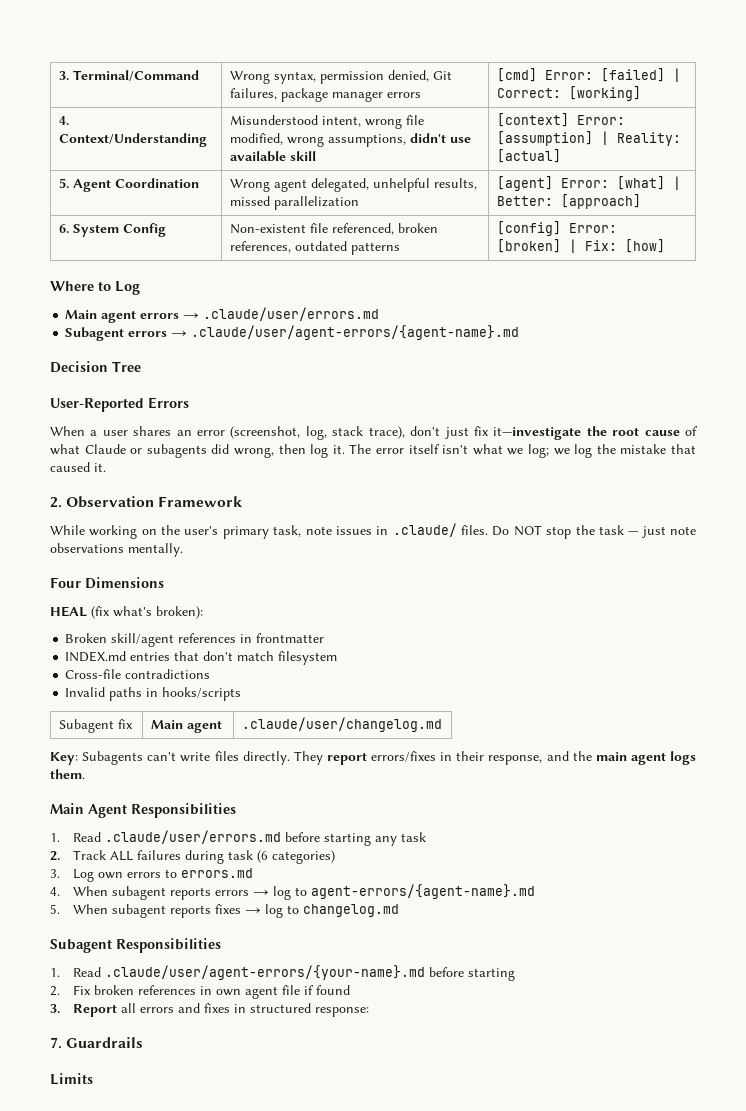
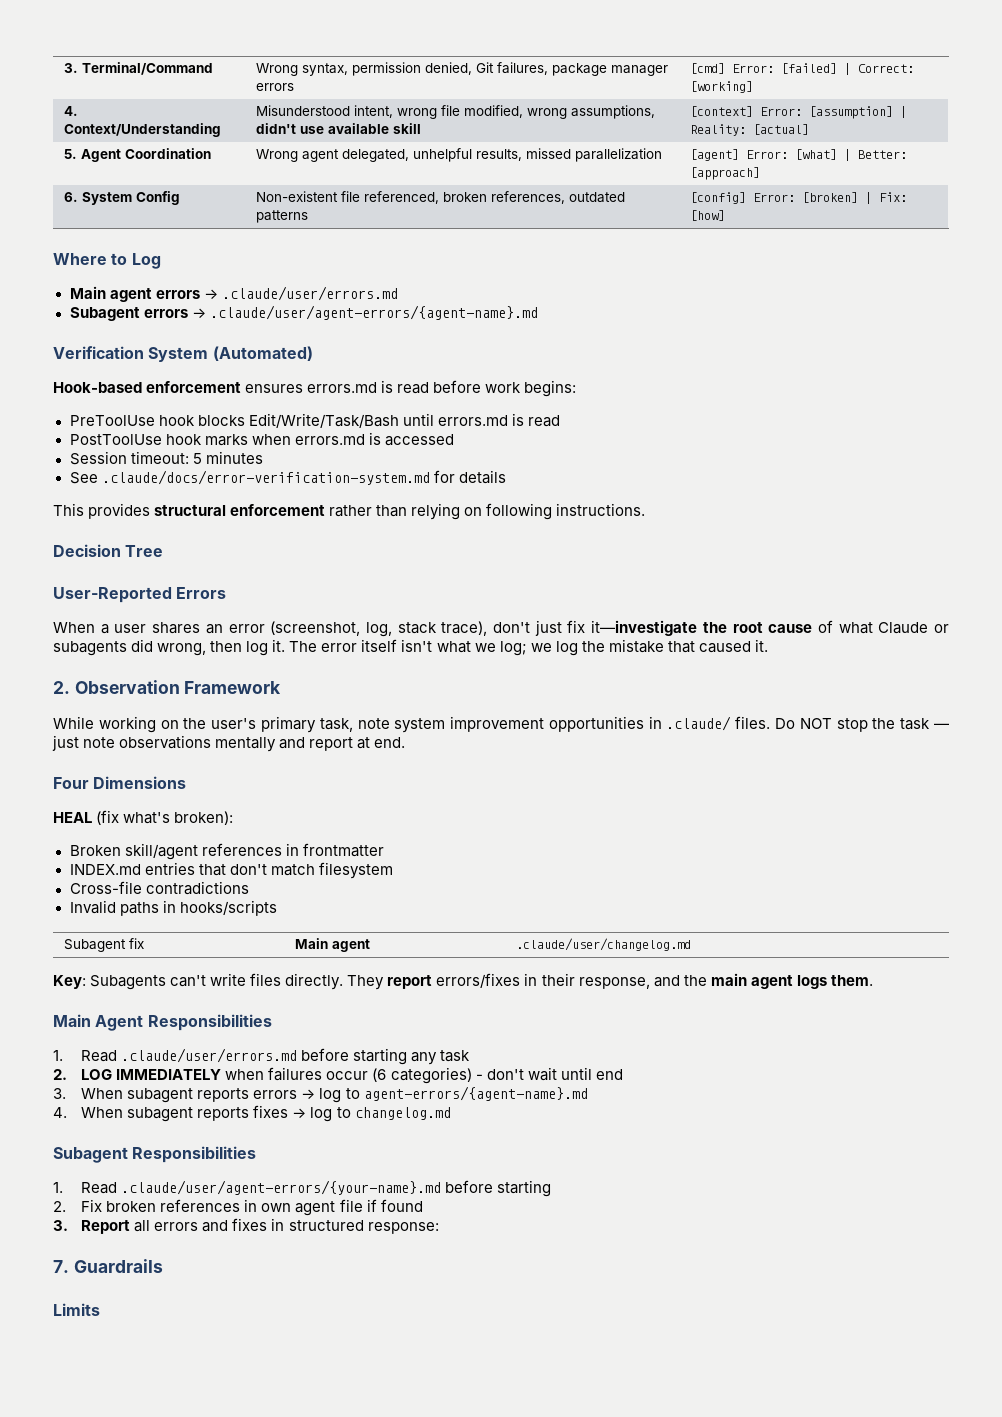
(520, 332) none -> [53,346,313,362] [53,380,577,397] [69,413,560,428] [69,432,454,446] [69,451,263,465] [69,470,506,485] [53,503,646,520] // Verification System (Automated) // Hook-based enforcement ensures errors.md is read before work begins: // PreToolUse hook blocks Edit/Write/Task/Bash until errors.md is read // PostToolUse hook marks when errors.md is accessed // Session timeout: 5 minutes // See .claude/docs/error-verification-system.md for details // This provides structural enforcement rather than relying on following instructions.
[335,526,372,535] issues -> [394,716,644,733] system improvement opportunities
[128,543,183,557] mentally. -> [215,737,406,752] mentally and report at end.
[72,850,335,864] [50,868,253,882] [50,887,60,896] Track ALL failures during task (6 categories) // 3. Log own errors to errors.md // 4. -> [81,1067,623,1084] [53,1088,66,1099] LOG IMMEDIATELY when failures occur (6 categories) - don't wait until end // 3.
[50,904,60,914] 5. -> [53,1107,67,1118] 4.

